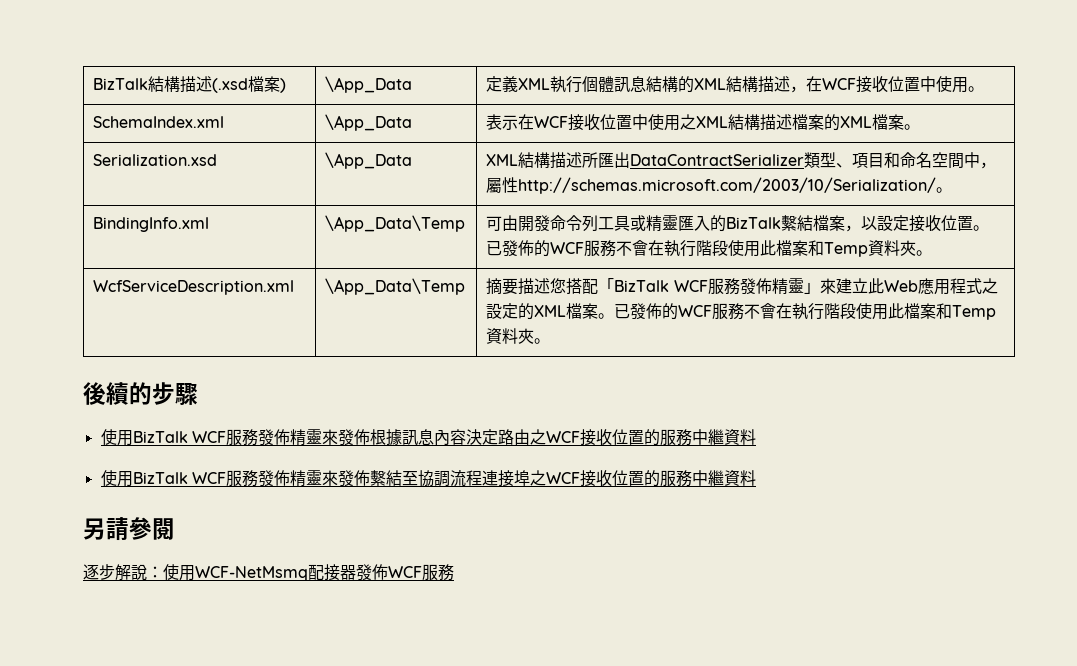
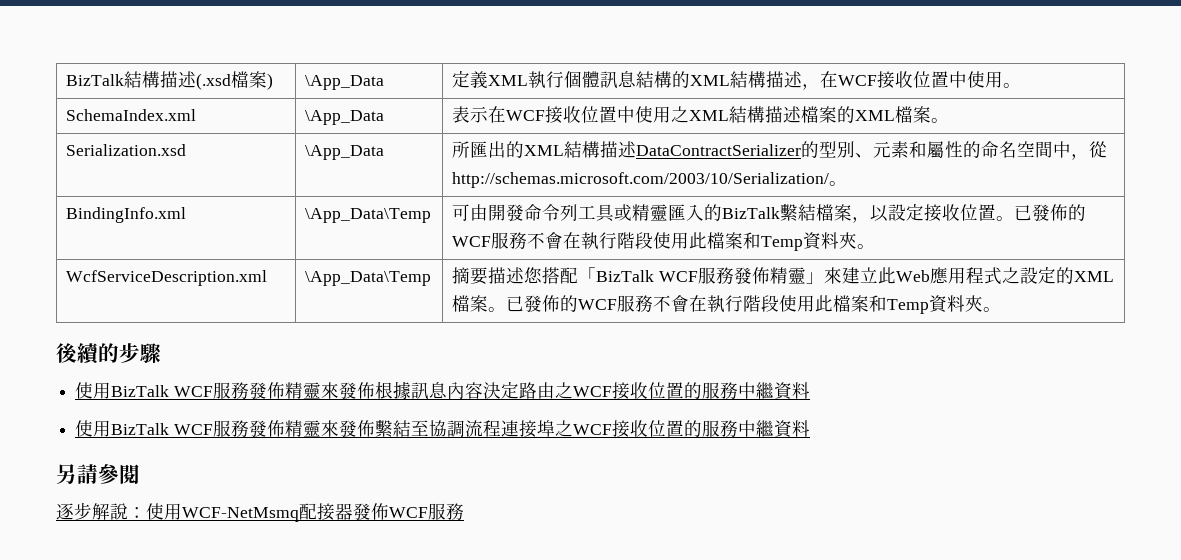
[486,152,901,169] XML結構描述所匯出DataContractSerializer類型、項目和 -> [452,141,982,158] 所匯出的XML結構描述DataContractSerializer的型別、元素和屬性的
[486,177,519,193] 屬性 -> [1089,141,1108,158] 從

